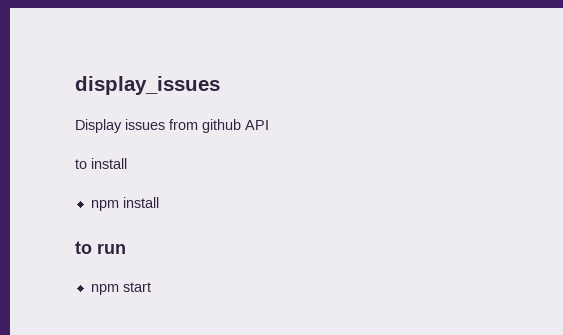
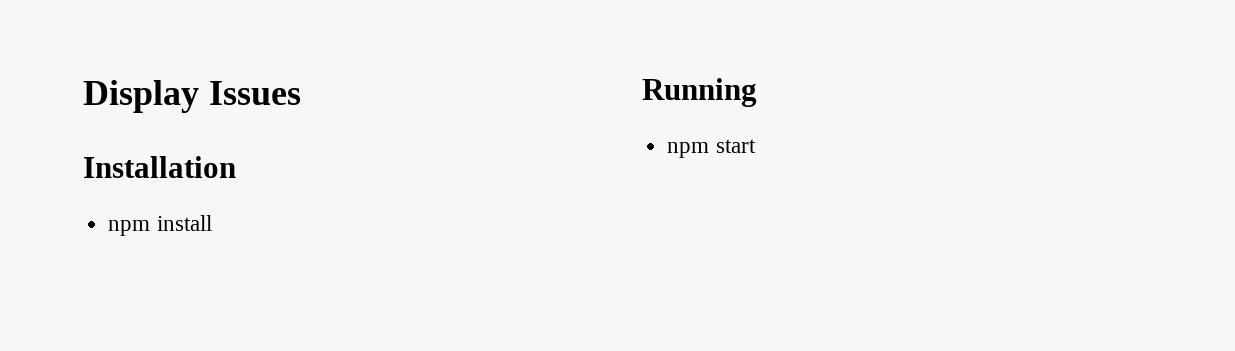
[75,76,220,95] [75,119,269,133] [75,158,127,169] display_issues // Display issues from github API // to install -> [83,80,301,113] [83,156,236,178] Display Issues // Installation
[75,241,126,254] to run -> [642,78,757,107] Running

